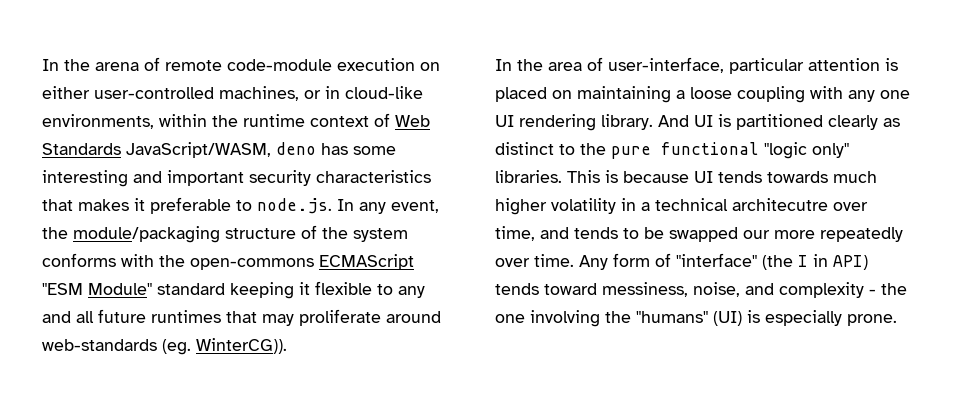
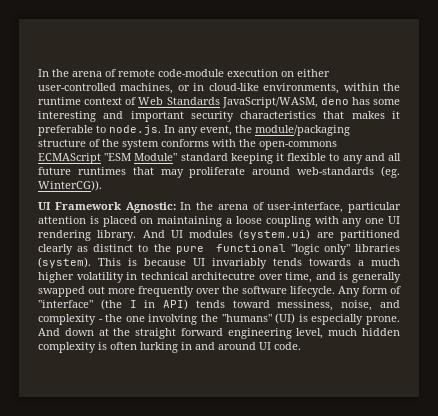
[495,59,582,71] In the area -> [38,202,248,213] UI Framework Agnostic: In the arena
[718,114,731,127] is -> [189,229,334,240] modules (system.ui) are
[495,170,562,183] libraries. -> [355,244,400,252] [38,257,91,268] libraries (system).
(713, 177) none -> [212,258,267,269] invariably
(828, 177) none -> [358,260,364,266] a
[641,202,650,211] a -> (138, 276) none
[574,227,903,242] [495,254,574,267] tends to be swapped our more repeatedly over time. -> [339,272,401,283] [38,286,335,297] is generally swapped out more frequently over the software lifecycle.
(897, 320) none -> [38,328,400,339] [38,342,301,353] And down at the straight forward engineering level, much hidden complexity is often lurking in and around UI code.

